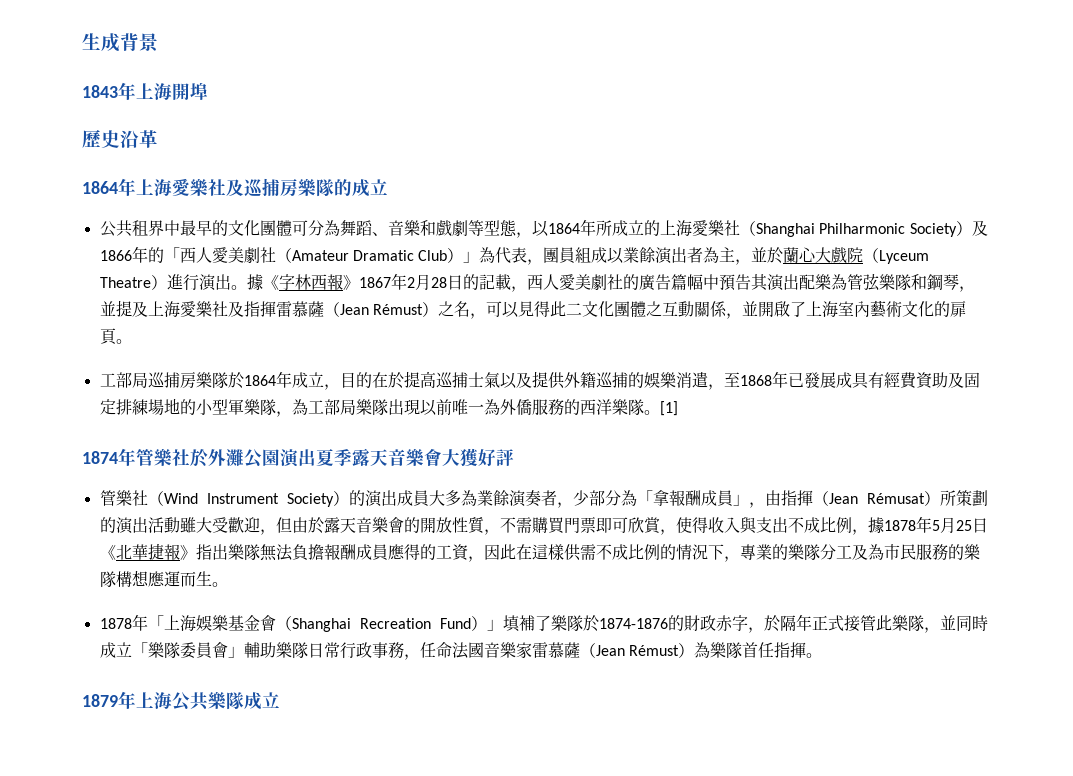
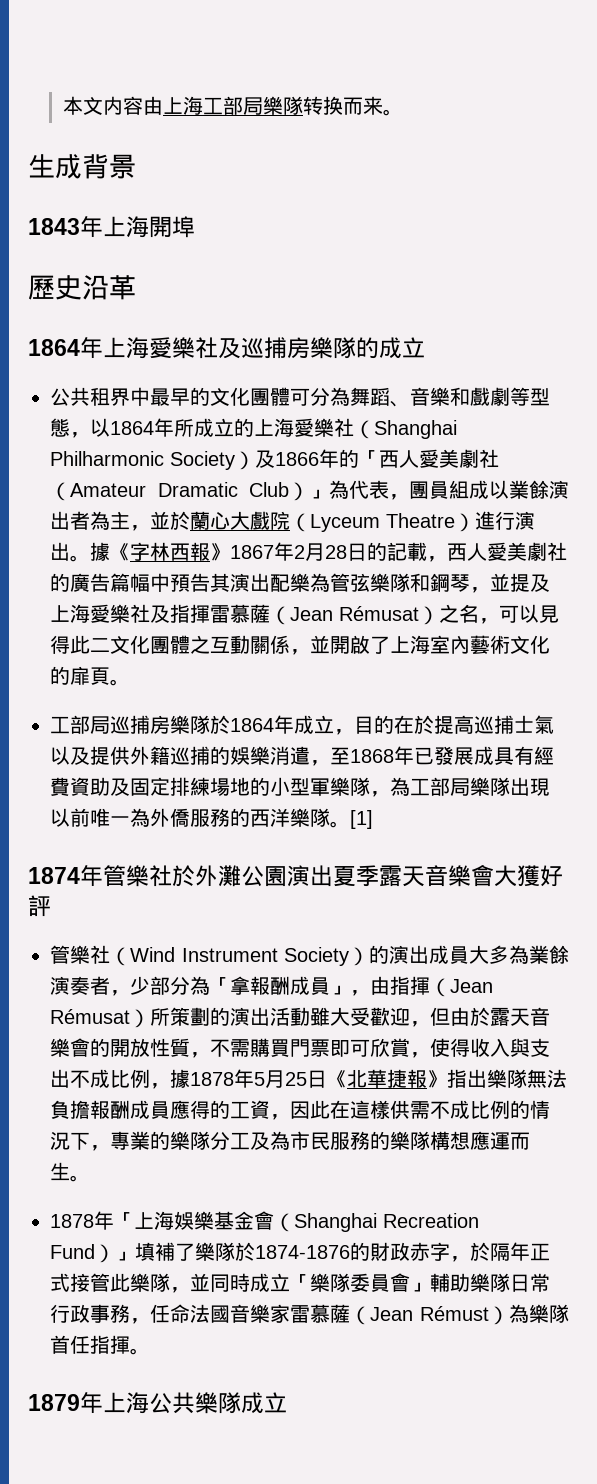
(82, 41) none -> [62,96,403,116] 本文内容由上海工部局樂隊转换而来。 //
[372,304,423,315] Rémust -> [339,606,419,621] Rémusat

